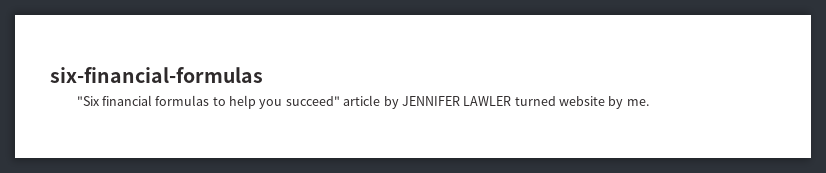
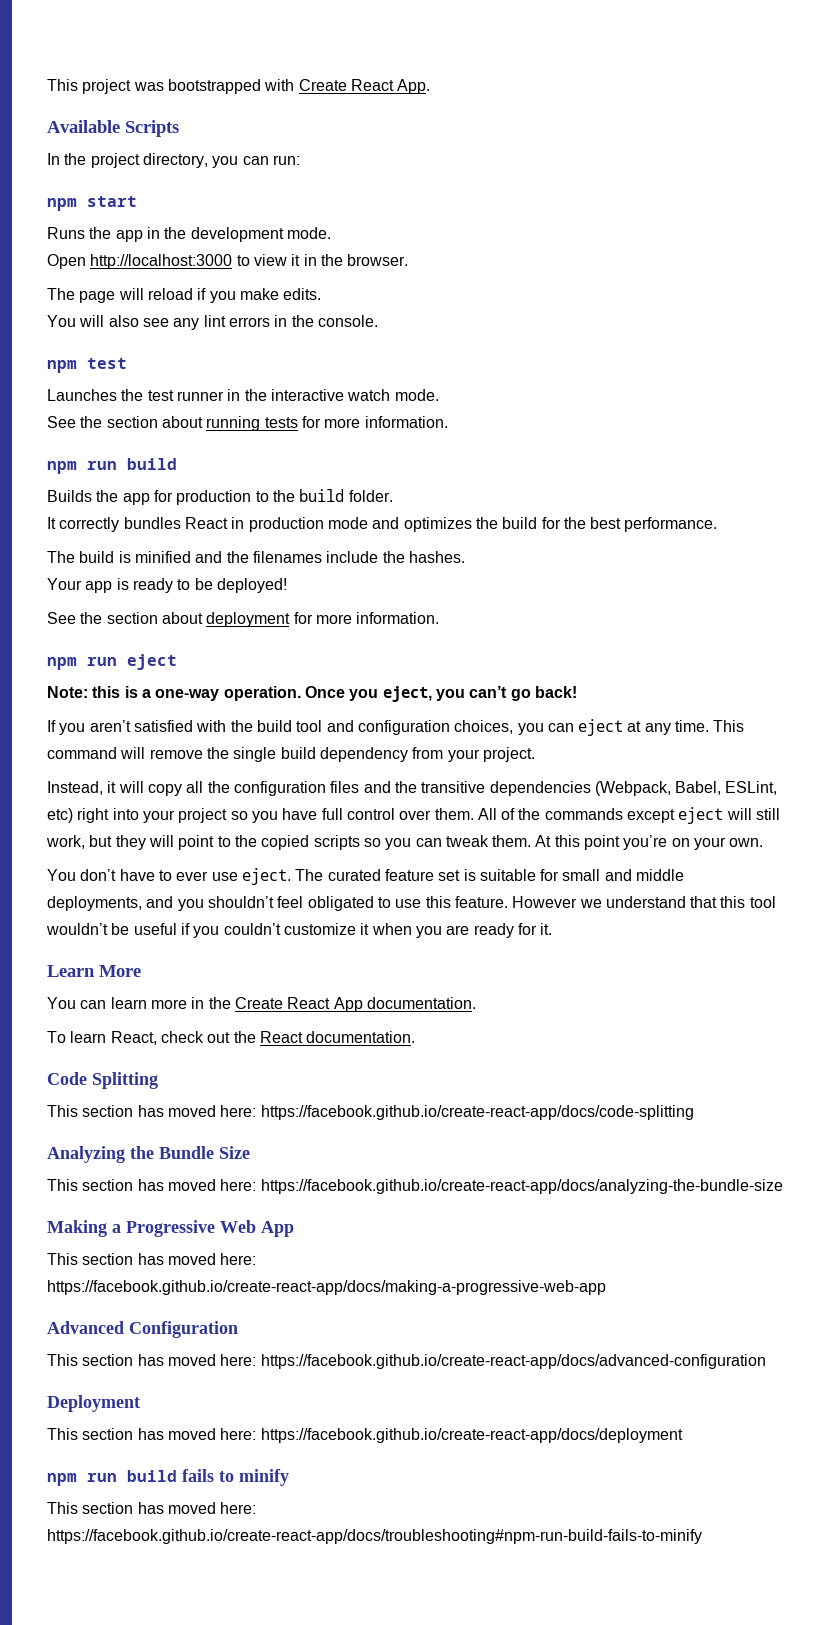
[50,67,263,83] [76,95,649,109] six-financial-formulas // "Six financial formulas to help you succeed" article by JENNIFER LAWLER turned website by me. -> [47,79,431,94] [47,120,179,137] [47,153,300,168] [47,196,137,211] [47,227,331,242] [47,254,409,269] [47,288,322,303] [47,315,378,330] [47,358,127,373] [47,389,439,401] [47,416,448,431] [47,458,177,474] [47,489,393,505] [47,517,718,532] [47,551,465,563] [47,578,287,593] [47,612,440,627] [47,654,177,670] [47,686,577,702] [47,719,745,736] [47,747,535,762] [47,781,778,796] [47,807,781,824] [46,835,764,850] [47,868,685,885] [47,896,776,911] [46,923,553,938] [47,965,141,977] [47,997,476,1012] [47,1031,416,1045] [47,1072,158,1089] [47,1105,694,1120] [47,1146,250,1163] [47,1179,783,1194] [47,1220,294,1237] [47,1253,257,1265] [47,1280,606,1295] [47,1321,238,1338] [47,1354,766,1369] [47,1395,140,1412] [47,1428,683,1443] [47,1469,289,1486] [47,1502,257,1514] [47,1529,702,1544] This project was bootstrapped with Create React App. // Available Scripts // In the project directory, you can run: // npm start // Runs the app in the development mode. // Open http://localhost:3000 to view it in the browser. // The page will reload if you make edits. // You will also see any lint errors in the console. // npm test // Launches the test runner in the interactive watch mode. // See the section about running tests for more information. // npm run build // Builds the app for production to the build folder. // It correctly bundles React in production mode and optimizes the build for the best performance. // The build is minified and the filenames include the hashes. // Your app is ready to be deployed! // See the section about deployment for more information. // npm run eject // Note: this is a one-way operation. Once you eject, you can’t go back! // If you aren’t satisfied with the build tool and configuration choices, you can eject at any time. This command will remove the single build dependency from your project. // Instead, it will copy all the configuration files and the transitive dependencies (Webpack, Babel, ESLint, etc) right into your project so you have full control over them. All of the commands except eject will still work, but they will point to the copied scripts so you can tweak them. At this point you’re on your own. // You don’t have to ever use eject. The curated feature set is suitable for small and middle deployments, and you shouldn’t feel obligated to use this feature. However we understand that this tool wouldn’t be useful if you couldn’t customize it when you are ready for it. // Learn More // You can learn more in the Create React App documentation. // To learn React, check out the React documentation. // Code Splitting // This section has moved here: https://facebook.github.io/create-react-app/docs/code-splitting // Analyzing the Bundle Size // This section has moved here: https://facebook.github.io/create-react-app/docs/analyzing-the-bundle-size // Making a Progressive Web App // This section has moved here: https://facebook.github.io/create-react-app/docs/making-a-progressive-web-app // Advanced Configuration // This section has moved here: https://facebook.github.io/create-react-app/docs/advanced-configuration // Deployment // This section has moved here: https://facebook.github.io/create-react-app/docs/deployment // npm run build fails to minify // This section has moved here: https://facebook.github.io/create-react-app/docs/troubleshooting#npm-run-build-fails-to-minify

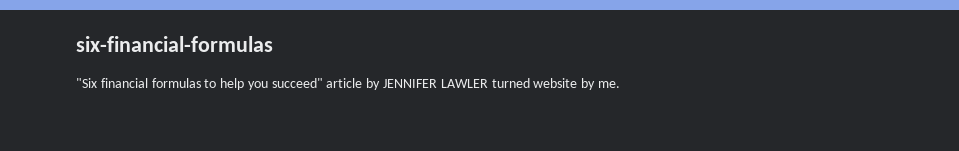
[47,79,431,94] [47,120,179,137] [47,153,300,168] [47,196,137,211] [47,227,331,242] [47,254,409,269] [47,288,322,303] [47,315,378,330] [47,358,127,373] [47,389,439,401] [47,416,448,431] [47,458,177,474] [47,489,393,505] [47,517,718,532] [47,551,465,563] [47,578,287,593] [47,612,440,627] [47,654,177,670] [47,686,577,702] [47,719,745,736] [47,747,535,762] [47,781,778,796] [47,807,781,824] [46,835,764,850] [47,868,685,885] [47,896,776,911] [46,923,553,938] [47,965,141,977] [47,997,476,1012] [47,1031,416,1045] [47,1072,158,1089] [47,1105,694,1120] [47,1146,250,1163] [47,1179,783,1194] [47,1220,294,1237] [47,1253,257,1265] [47,1280,606,1295] [47,1321,238,1338] [47,1354,766,1369] [47,1395,140,1412] [47,1428,683,1443] [47,1469,289,1486] [47,1502,257,1514] [47,1529,702,1544] This project was bootstrapped with Create React App. // Available Scripts // In the project directory, you can run: // npm start // Runs the app in the development mode. // Open http://localhost:3000 to view it in the browser. // The page will reload if you make edits. // You will also see any lint errors in the console. // npm test // Launches the test runner in the interactive watch mode. // See the section about running tests for more information. // npm run build // Builds the app for production to the build folder. // It correctly bundles React in production mode and optimizes the build for the best performance. // The build is minified and the filenames include the hashes. // Your app is ready to be deployed! // See the section about deployment for more information. // npm run eject // Note: this is a one-way operation. Once you eject, you can’t go back! // If you aren’t satisfied with the build tool and configuration choices, you can eject at any time. This command will remove the single build dependency from your project. // Instead, it will copy all the configuration files and the transitive dependencies (Webpack, Babel, ESLint, etc) right into your project so you have full control over them. All of the commands except eject will still work, but they will point to the copied scripts so you can tweak them. At this point you’re on your own. // You don’t have to ever use eject. The curated feature set is suitable for small and middle deployments, and you shouldn’t feel obligated to use this feature. However we understand that this tool wouldn’t be useful if you couldn’t customize it when you are ready for it. // Learn More // You can learn more in the Create React App documentation. // To learn React, check out the React documentation. // Code Splitting // This section has moved here: https://facebook.github.io/create-react-app/docs/code-splitting // Analyzing the Bundle Size // This section has moved here: https://facebook.github.io/create-react-app/docs/analyzing-the-bundle-size // Making a Progressive Web App // This section has moved here: https://facebook.github.io/create-react-app/docs/making-a-progressive-web-app // Advanced Configuration // This section has moved here: https://facebook.github.io/create-react-app/docs/advanced-configuration // Deployment // This section has moved here: https://facebook.github.io/create-react-app/docs/deployment // npm run build fails to minify // This section has moved here: https://facebook.github.io/create-react-app/docs/troubleshooting#npm-run-build-fails-to-minify -> [76,36,273,52] [76,78,620,90] six-financial-formulas // "Six financial formulas to help you succeed" article by JENNIFER LAWLER turned website by me.

